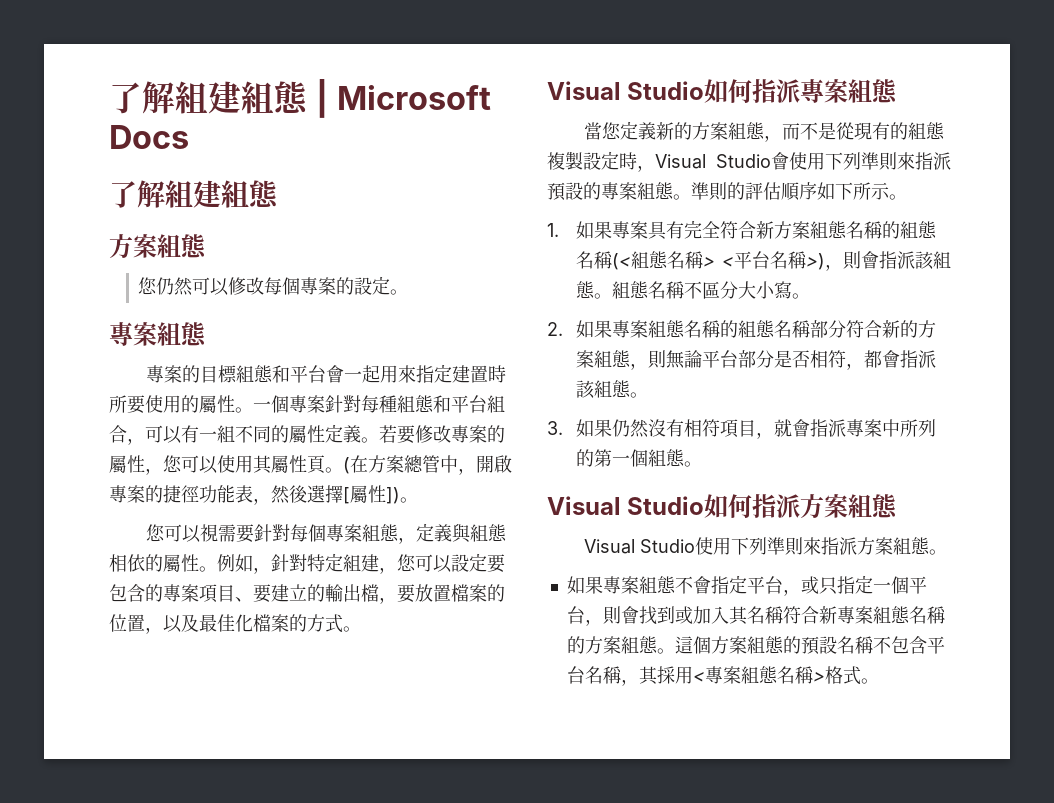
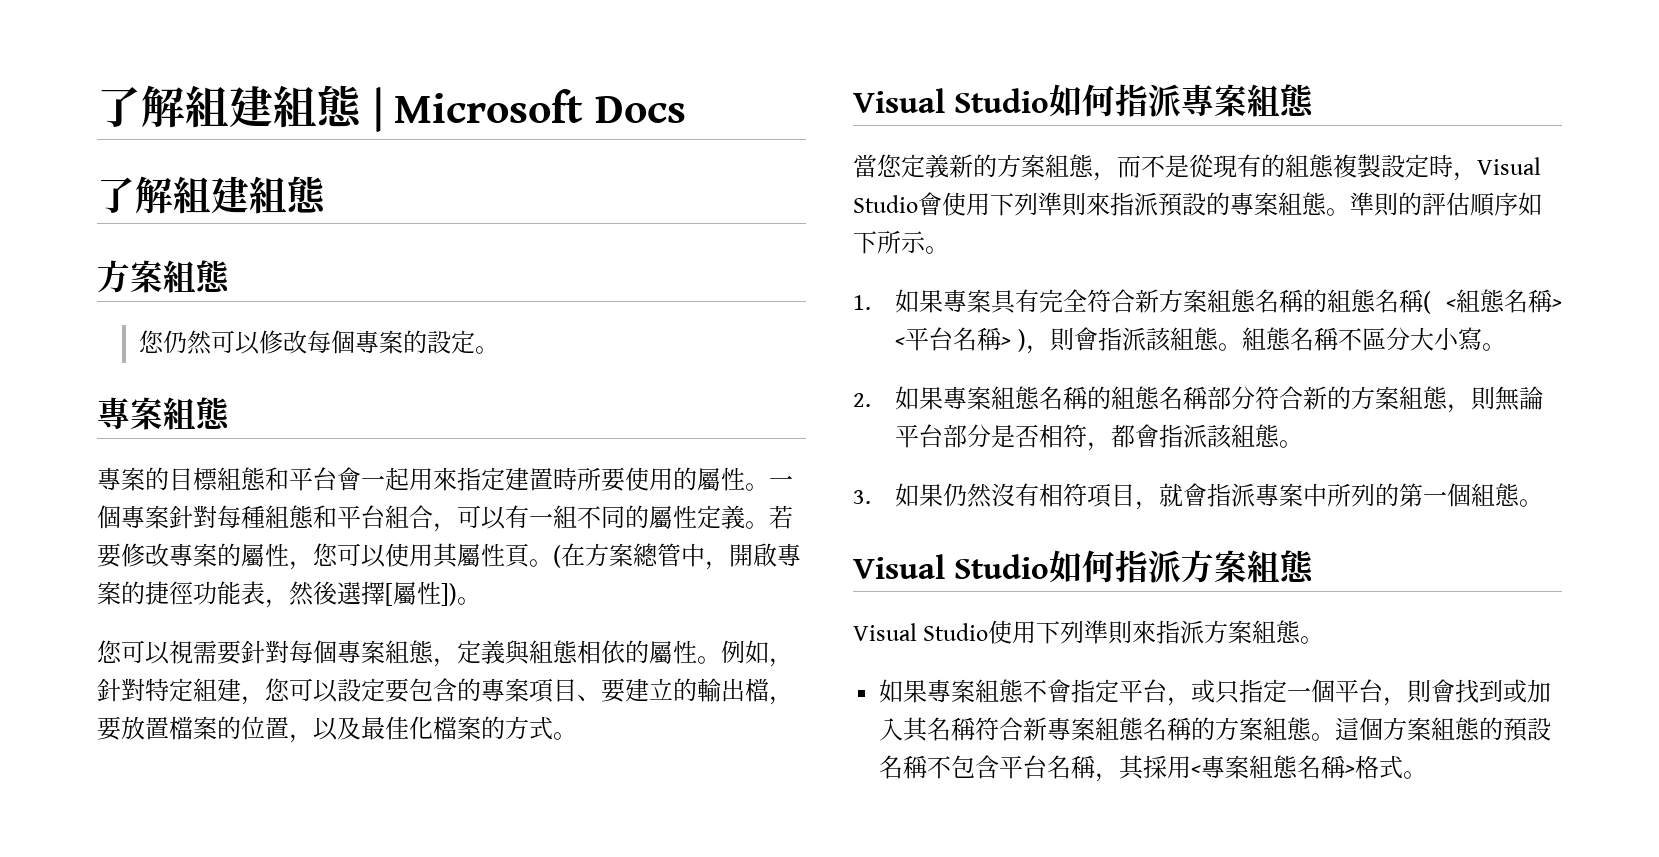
[612,253,632,270] (< -> [1423,291,1456,314] ( <
[806,253,825,270] >) -> [1001,329,1026,352] > )

